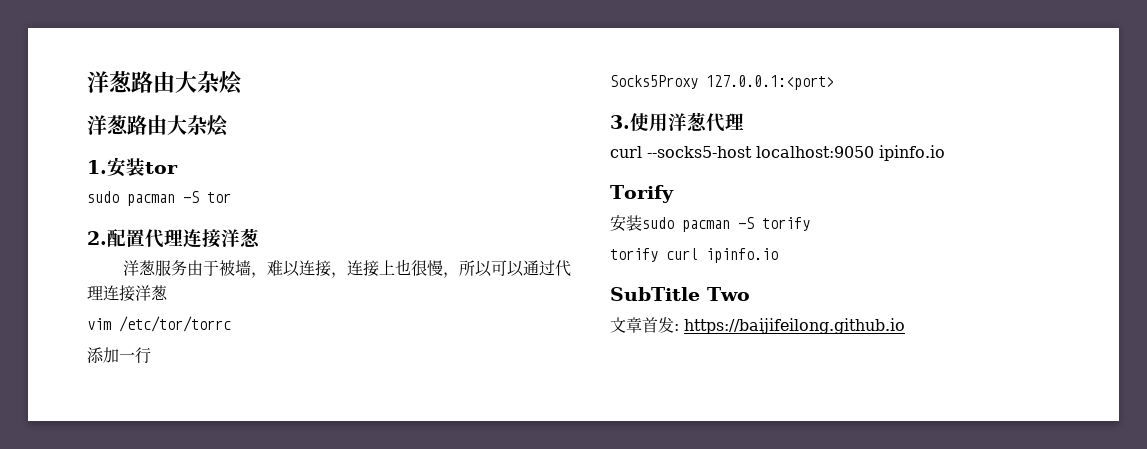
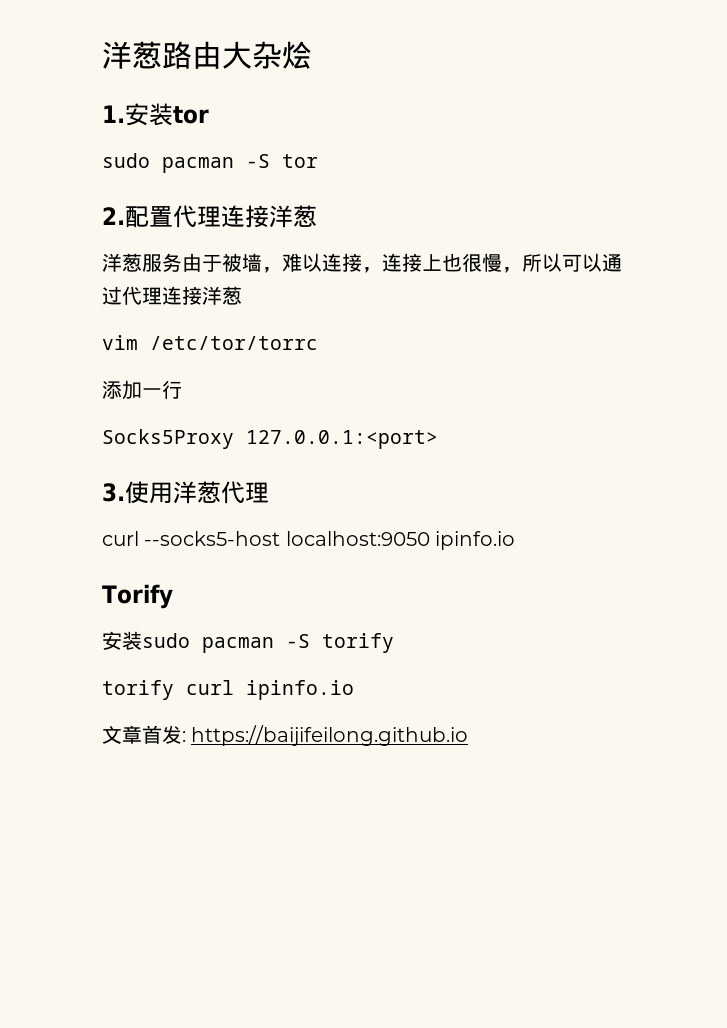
[87,71,242,95] [87,115,228,137] 洋葱路由大杂烩 // 洋葱路由大杂烩 -> [102,41,312,69] 洋葱路由大杂烩
[610,287,750,301] // SubTitle Two -> (354, 690) none

